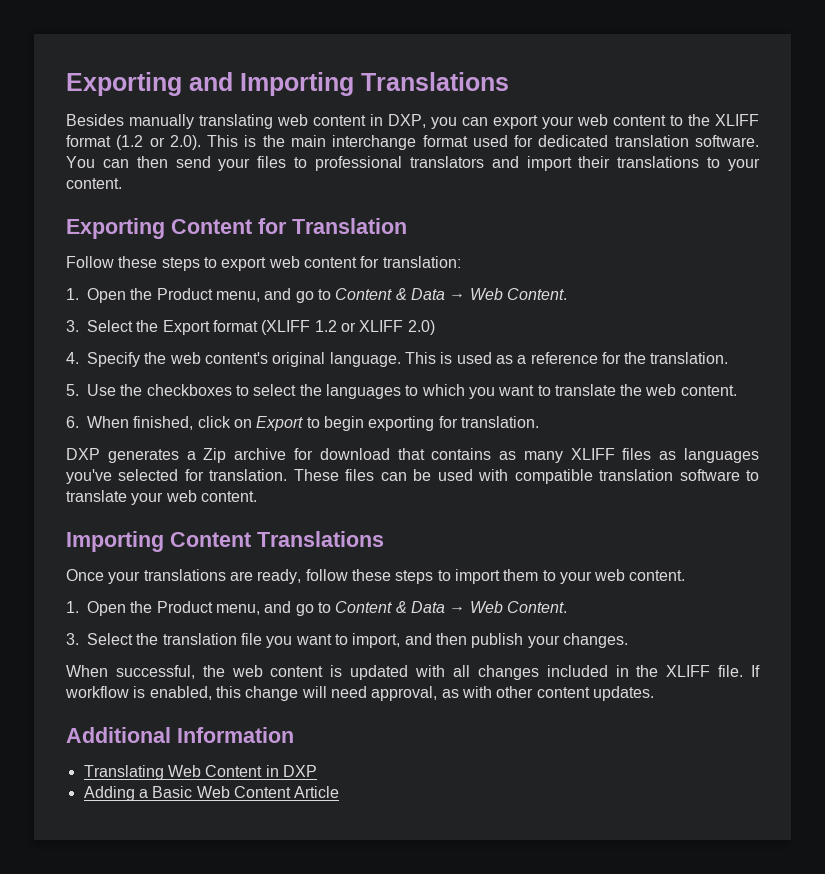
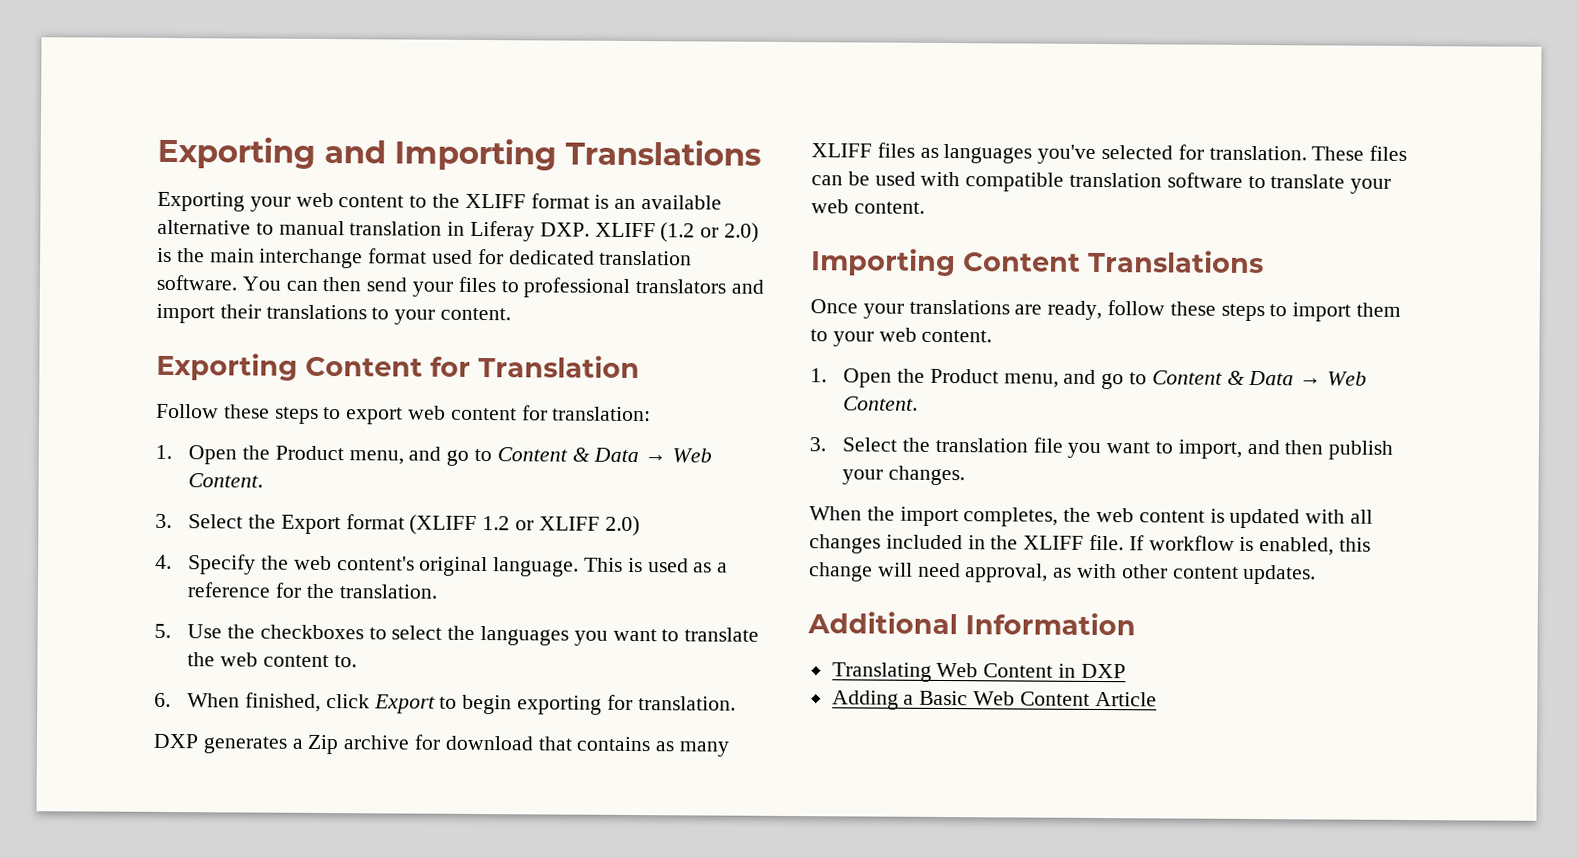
[66,114,538,129] Besides manually translating web content in DXP, you can export -> [157,191,245,212] Exporting
[116,135,239,150] (1.2 or 2.0). This -> [594,194,723,210] [157,219,760,243] is an available alternative to manual translation in Liferay DXP. XLIFF (1.2 or 2.0)
[405,384,465,396] to which -> (569, 636) none
[680,385,737,396] content. -> [262,654,357,668] content to.
[233,419,252,428] on -> (370, 701) none
[115,665,195,679] successful, -> [866,506,1059,527] the import completes,

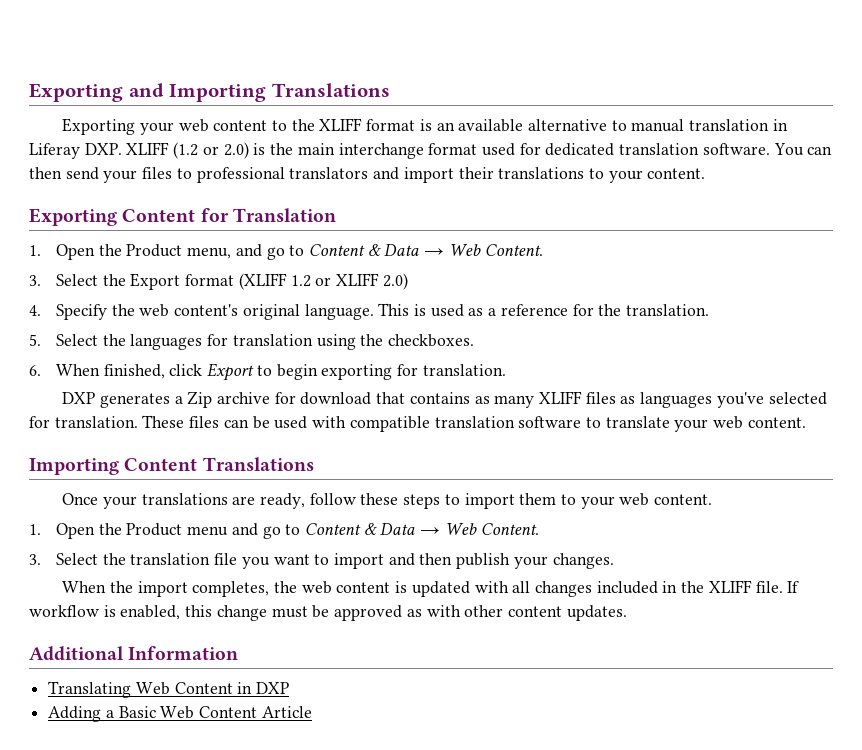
[156,403,652,425] // Follow these steps to export web content for translation: -> (336, 215) none
[187,624,760,646] [187,652,357,668] Use the checkboxes to select the languages you want to translate the web content to. -> [55,334,474,350] Select the languages for translation using the checkboxes.
[1003,373,1059,388] menu, -> [187,526,229,536] menu
[1177,439,1242,459] import, -> [333,553,384,569] import
[877,562,1049,583] will need approval, -> [271,605,403,621] must be approved

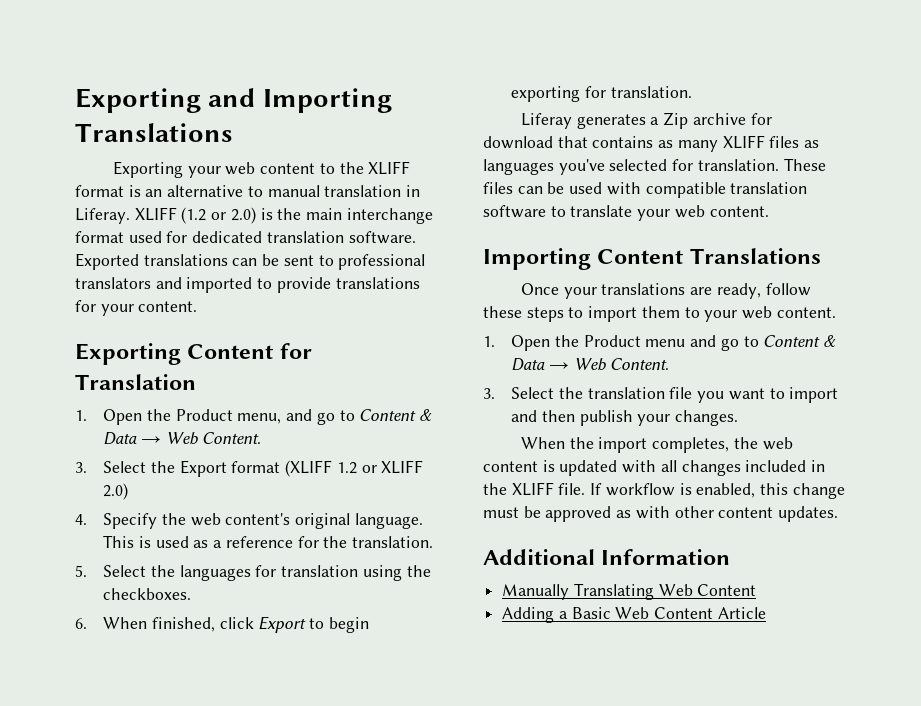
[458,119,524,132] available -> (163, 193) none
[29,143,122,159] Liferay DXP. -> [75,208,130,224] Liferay.
[773,143,833,156] [29,167,604,183] You can then send your files to professional translators and import their translations to -> [75,253,426,270] [75,277,420,293] [75,300,96,312] Exported translations can be sent to professional translators and imported to provide translations for
[62,392,96,404] DXP -> [520,113,572,129] Liferay
(239, 653) none -> [502,584,570,600] Manually
[237,682,290,694] in DXP -> (757, 590) none

